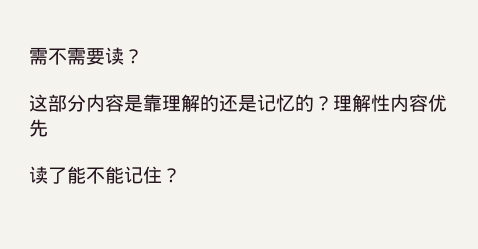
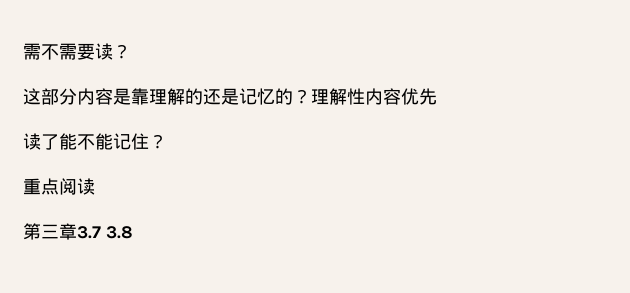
(181, 175) none -> [23,178,95,195] [23,223,133,240] // 重点阅读 // 第三章3.7 3.8

